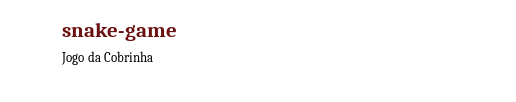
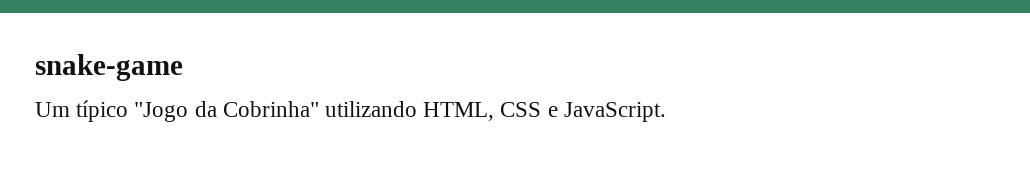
[61,51,154,65] Jogo da Cobrinha -> [35,100,666,122] Um típico "Jogo da Cobrinha" utilizando HTML, CSS e JavaScript.

